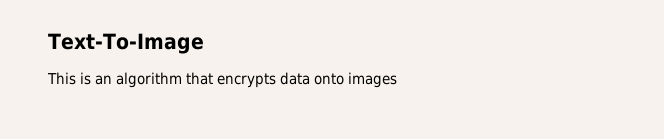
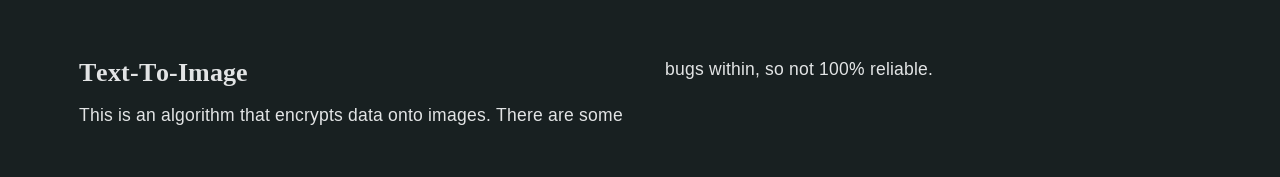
[348,72,398,88] images -> [428,108,623,125] [665,62,933,79] images. There are some bugs within, so not 100% reliable.

